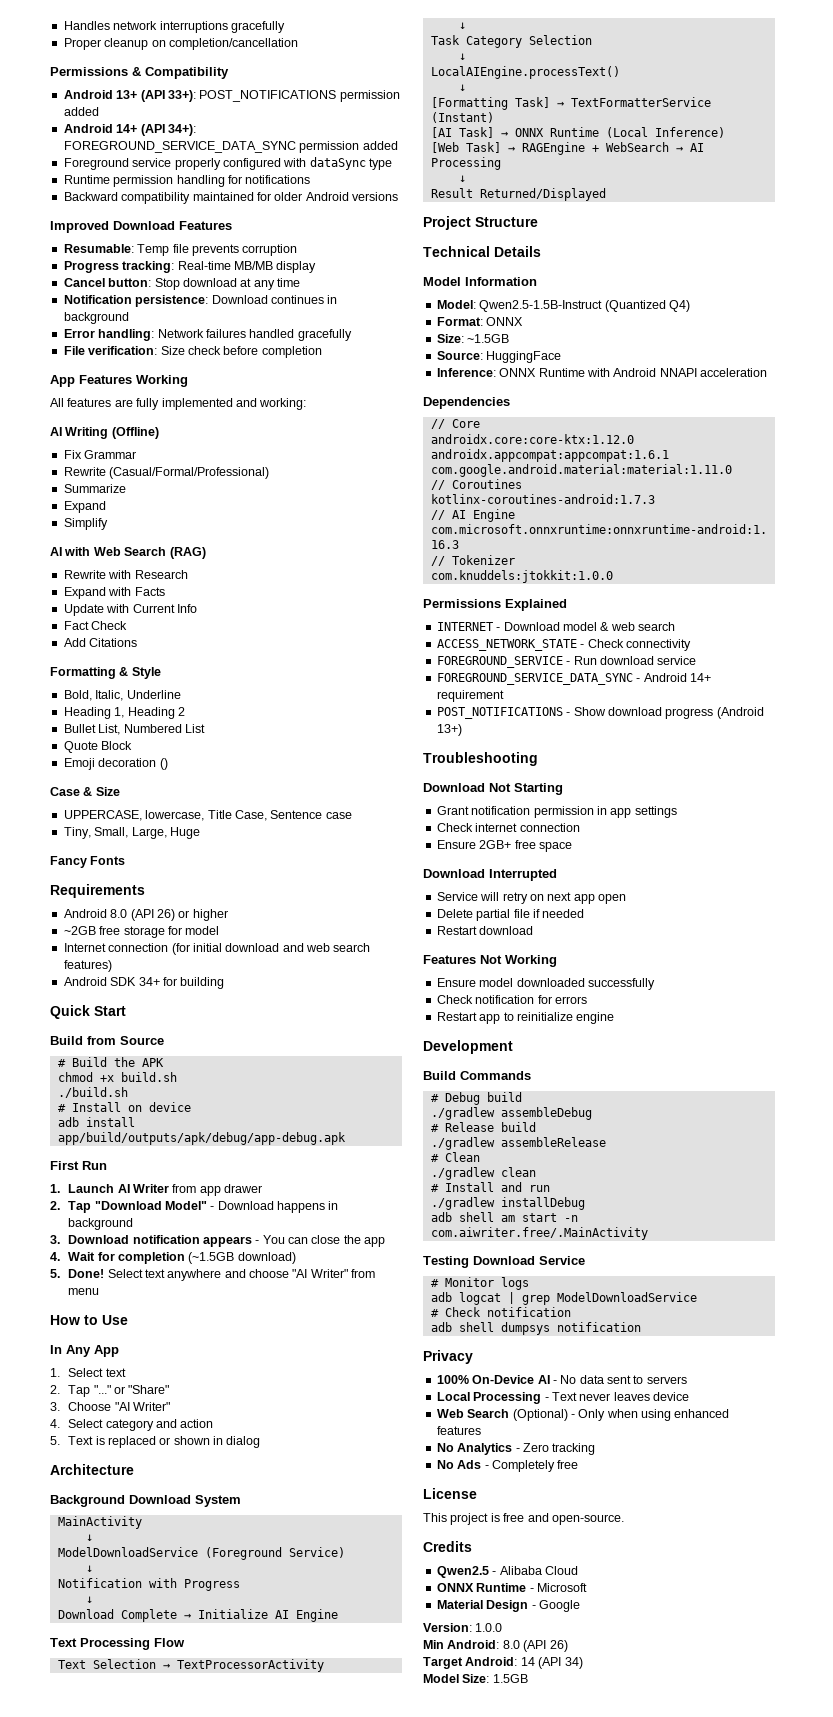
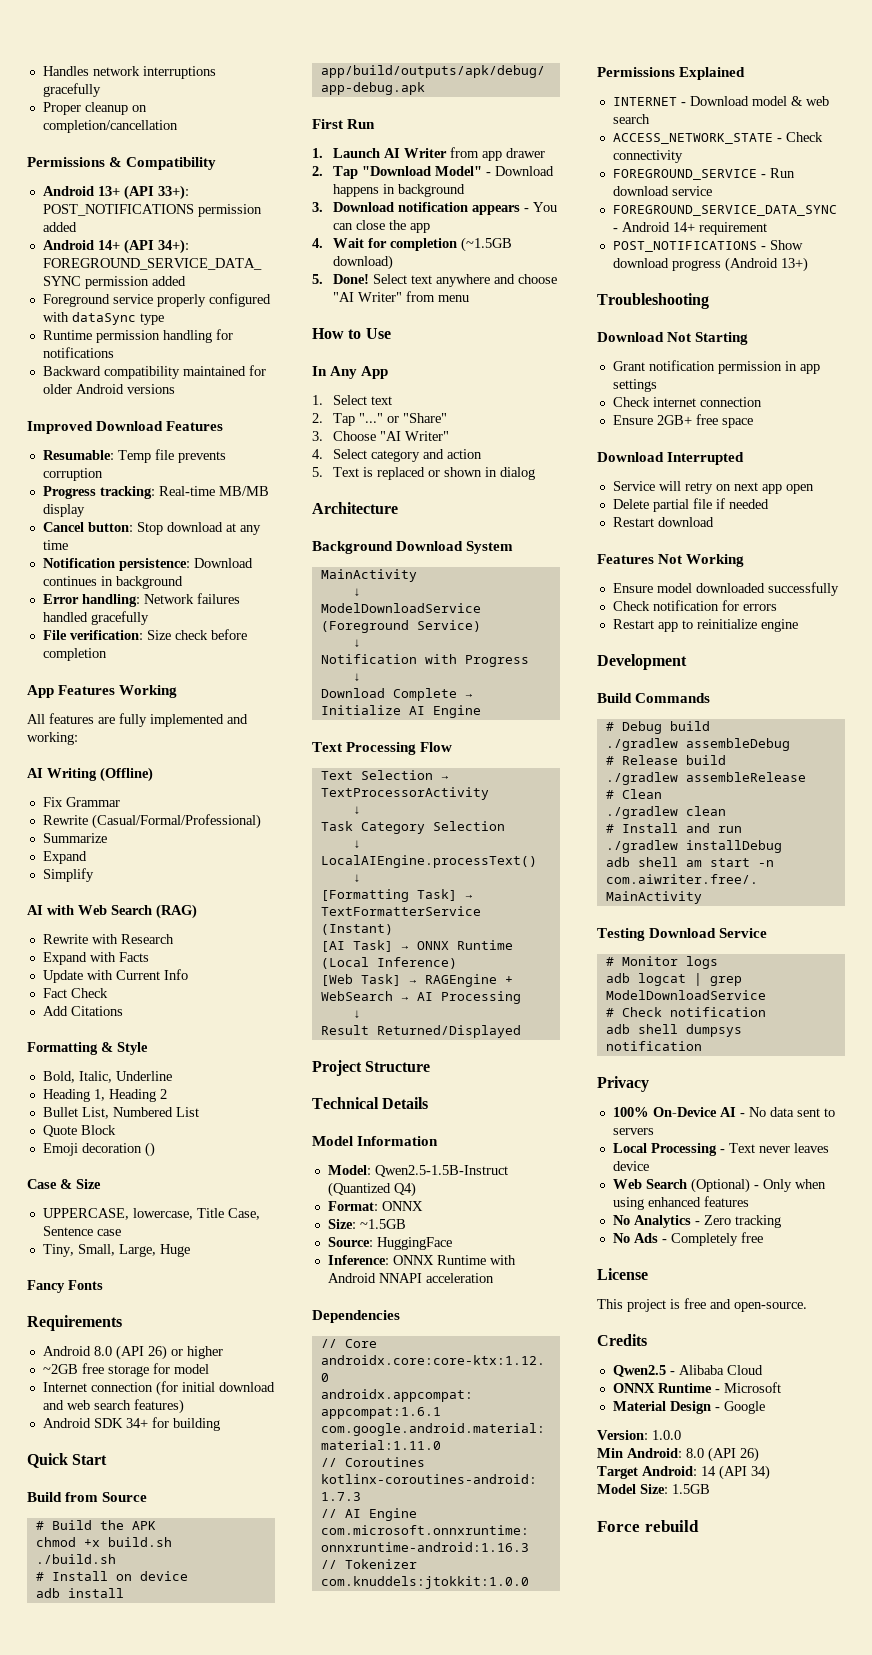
(528, 1678) none -> [597,1520,699,1532] // Force rebuild

